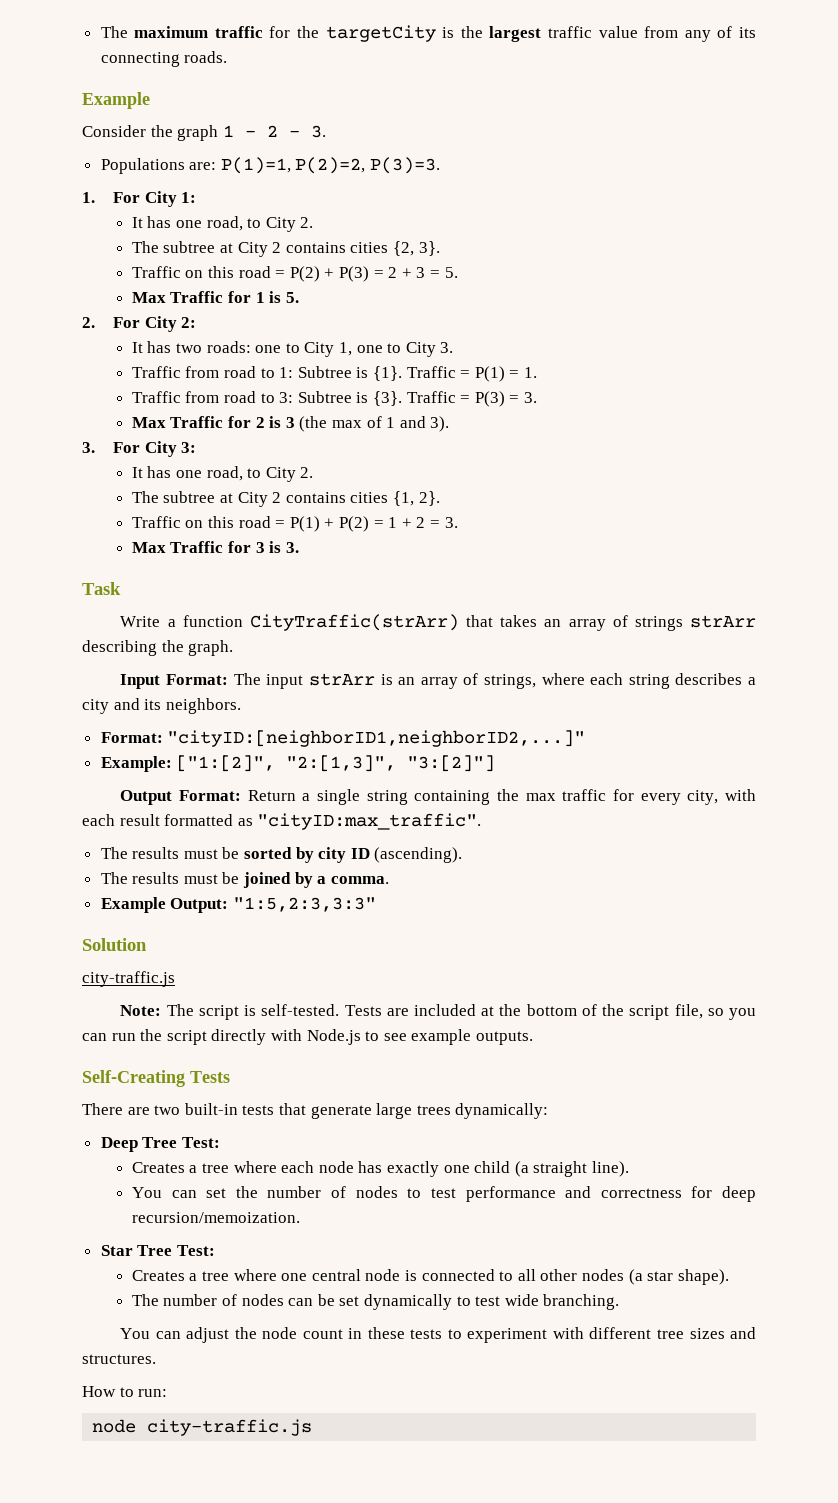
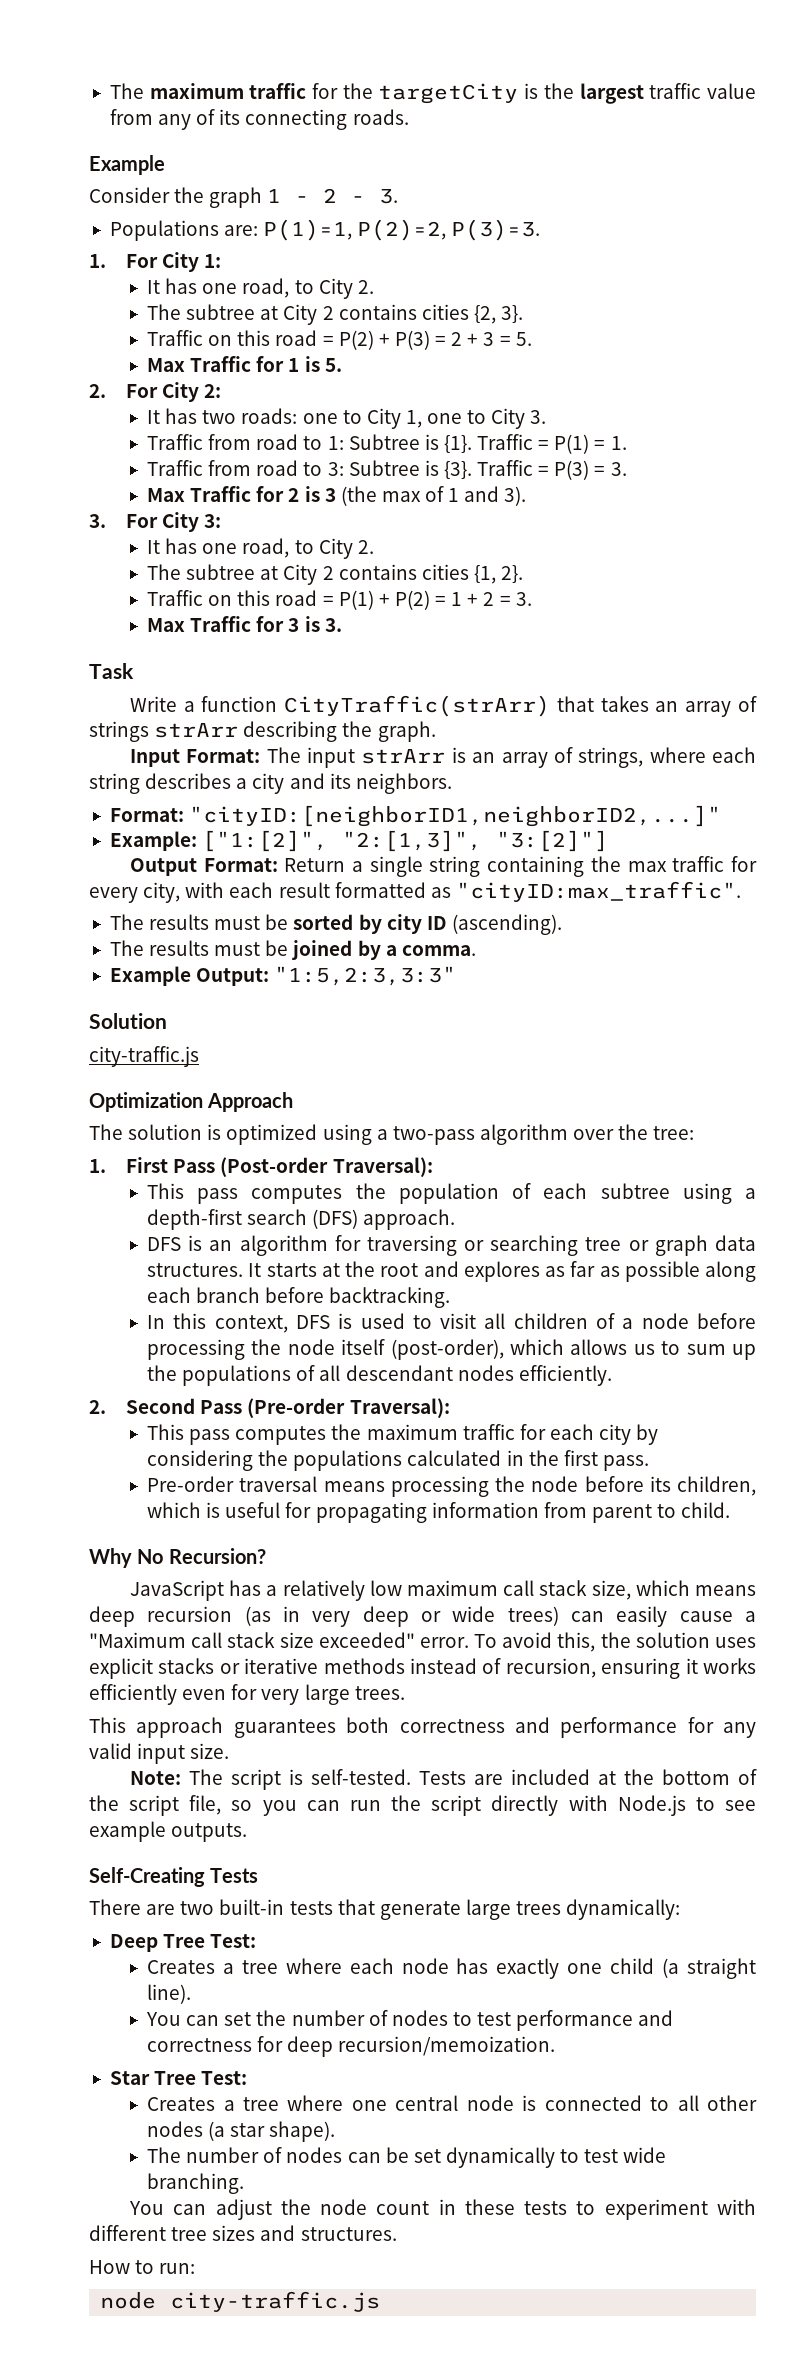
(175, 979) none -> [89,1092,294,1112] [89,1124,695,1145] [89,1157,433,1177] [147,1183,756,1204] [147,1209,456,1230] [147,1235,756,1256] [147,1261,756,1282] [147,1287,451,1308] [147,1313,756,1333] [147,1339,756,1360] [147,1365,612,1386] [89,1398,450,1418] [147,1424,659,1445] [147,1450,649,1471] [147,1476,756,1497] [147,1502,731,1523] [89,1548,266,1568] [129,1580,756,1601] [89,1606,756,1627] [89,1632,756,1652] [89,1658,756,1679] [89,1684,405,1705] [89,1717,756,1738] [89,1743,230,1764] // Optimization Approach // The solution is optimized using a two-pass algorithm over the tree: // 1. First Pass (Post-order Traversal): // This pass computes the population of each subtree using a depth-first search (DFS) approach. // DFS is an algorithm for traversing or searching tree or graph data structures. It starts at the root and explores as far as possible along each branch before backtracking. // In this context, DFS is used to visit all children of a node before processing the node itself (post-order), which allows us to sum up the populations of all descendant nodes efficiently. // 2. Second Pass (Pre-order Traversal): // This pass computes the maximum traffic for each city by considering the populations calculated in the first pass. // Pre-order traversal means processing the node before its children, which is useful for propagating information from parent to child. // Why No Recursion? // JavaScript has a relatively low maximum call stack size, which means deep recursion (as in very deep or wide trees) can easily cause a "Maximum call stack size exceeded" error. To avoid this, the solution uses explicit stacks or iterative methods instead of recursion, ensuring it works efficiently even for very large trees. // This approach guarantees both correctness and performance for any valid input size.

